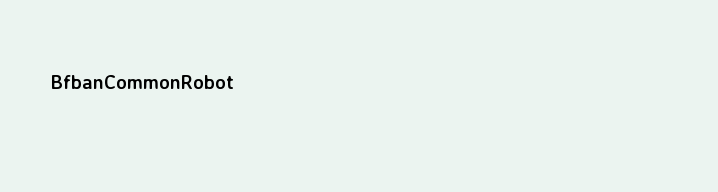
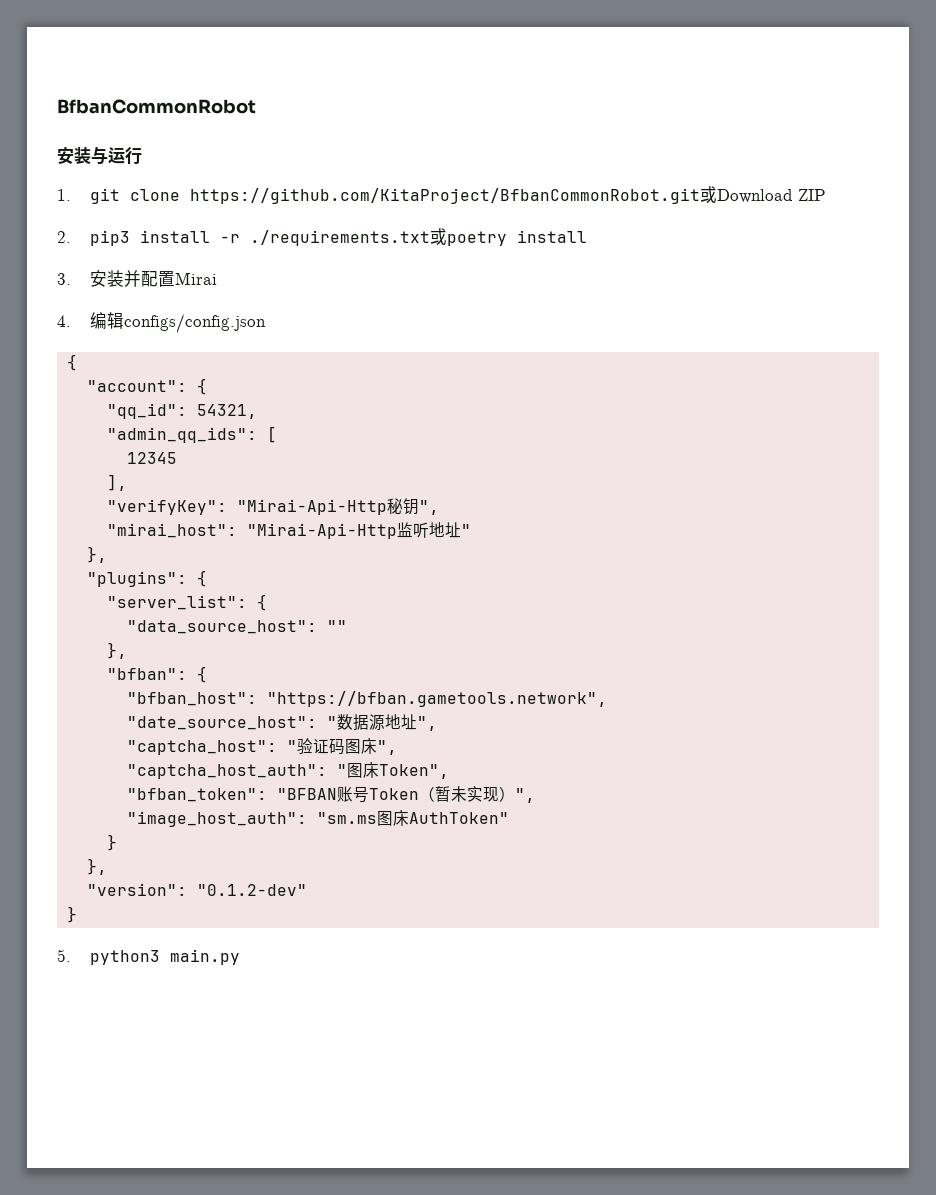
(234, 82) none -> [57,146,142,165] [57,186,826,204] [57,228,587,246] [57,270,217,287] [57,312,266,333] [66,354,77,371] [86,378,207,395] [106,403,257,419] [106,426,277,443] [126,452,177,464] [106,474,127,491] [106,498,439,515] [106,522,471,539] [86,546,107,563] [86,570,207,587] [106,594,267,611] [126,620,347,634] [106,642,127,659] [106,666,207,683] [126,691,607,707] [126,714,437,731] [126,738,397,755] [126,762,449,779] [126,786,535,803] [126,810,509,827] [106,834,117,851] [86,858,107,875] [86,883,307,896] [66,906,77,923] [57,949,240,965] // 安装与运行 // 1. git clone https://github.com/KitaProject/BfbanCommonRobot.git或Download ZIP // 2. pip3 install -r ./requirements.txt或poetry install // 3.安装并配置Mirai // 4.编辑configs/config.json // { // "account": { // "qq_id": 54321, // "admin_qq_ids": [ // 12345 // ], // "verifyKey": "Mirai-Api-Http秘钥", // "mirai_host": "Mirai-Api-Http监听地址" // }, // "plugins": { // "server_list": { // "data_source_host": "" // }, // "bfban": { // "bfban_host": "https://bfban.gametools.network", // "date_source_host": "数据源地址", // "captcha_host": "验证码图床", // "captcha_host_auth": "图床Token", // "bfban_token": "BFBAN账号Token（暂未实现）", // "image_host_auth": "sm.ms图床AuthToken" // } // }, // "version": "0.1.2-dev" // } // 5. python3 main.py

